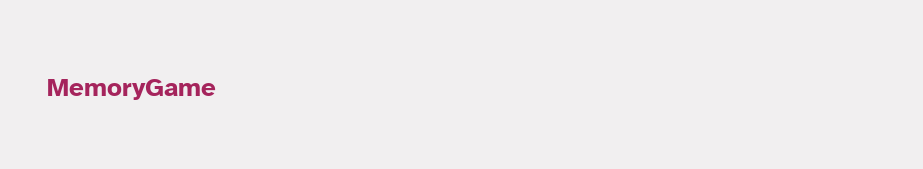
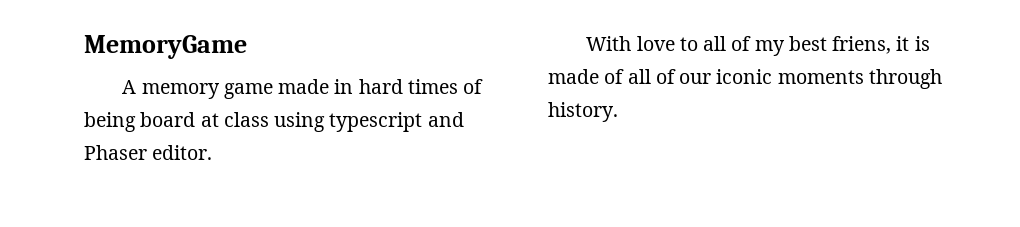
(216, 89) none -> [122,79,484,99] [84,112,464,132] [84,145,213,160] [586,36,930,56] [548,69,942,89] [548,102,618,122] // A memory game made in hard times of being board at class using typescript and Phaser editor. // With love to all of my best friens, it is made of all of our iconic moments through history.

